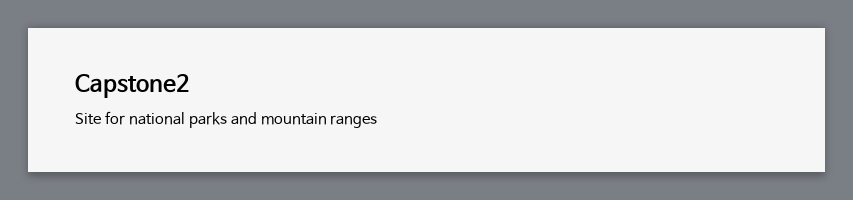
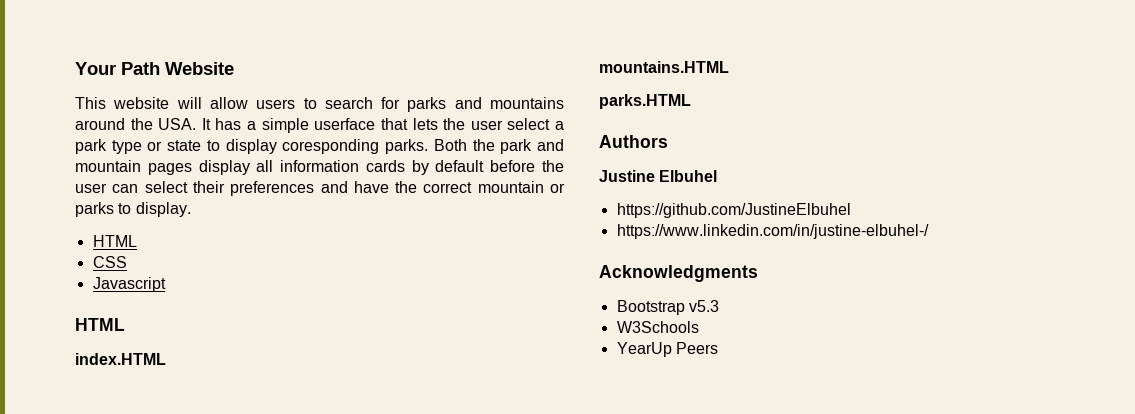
[75,74,189,98] [75,111,378,128] Capstone2 // Site for national parks and mountain ranges -> [75,62,234,75] [75,97,565,112] [75,118,565,133] [75,139,565,154] [75,160,564,175] [75,181,565,196] [75,202,191,217] [92,235,137,247] [92,256,127,268] [92,277,166,292] [75,318,125,331] [75,353,166,365] [599,61,729,73] [599,94,691,109] [599,135,668,148] [599,170,718,182] [616,203,851,218] [616,224,929,239] [599,265,758,282] [616,300,719,315] [616,321,699,333] [616,342,718,357] Your Path Website // This website will allow users to search for parks and mountains around the USA. It has a simple userface that lets the user select a park type or state to display coresponding parks. Both the park and mountain pages display all information cards by default before the user can select their preferences and have the correct mountain or parks to display. // HTML // CSS // Javascript // HTML // index.HTML // mountains.HTML // parks.HTML // Authors // Justine Elbuhel // https://github.com/JustineElbuhel // https://www.linkedin.com/in/justine-elbuhel-/ // Acknowledgments // Bootstrap v5.3 // W3Schools // YearUp Peers

